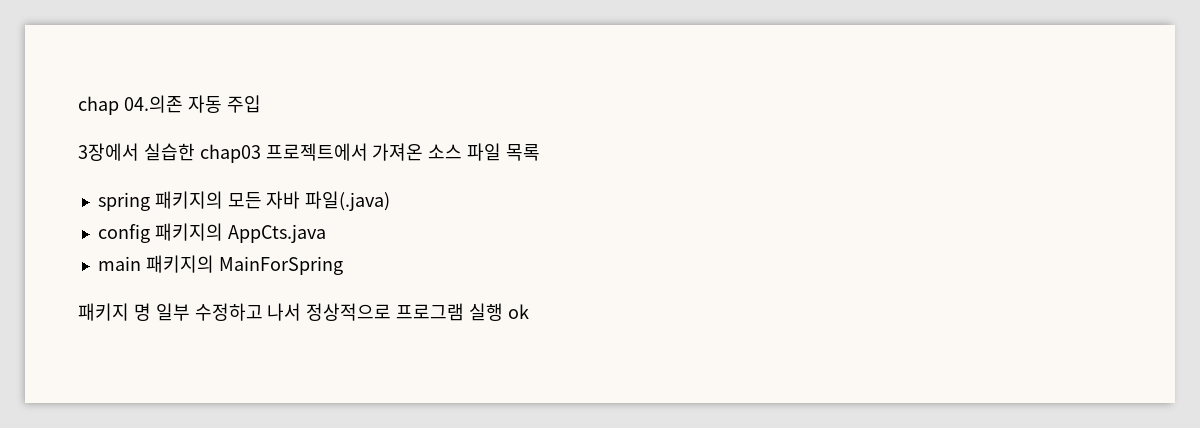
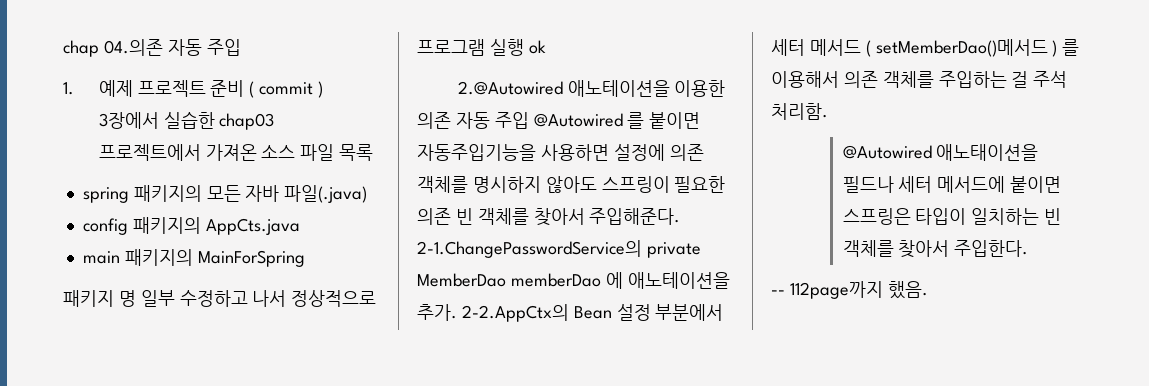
(261, 104) none -> [63,80,324,98] 1. 예제 프로젝트 준비 ( commit )
(529, 311) none -> [457,80,726,97] [417,112,701,129] [417,144,704,161] [417,176,726,193] [417,208,681,226] [417,240,701,258] [417,272,730,289] [417,304,724,322] [771,39,1080,57] [771,71,1068,88] [771,103,828,120] [842,144,1039,161] [842,176,1062,193] [842,208,1062,225] [842,240,1029,258] [771,281,928,299] // 2.@Autowired 애노테이션을 이용한 의존 자동 주입 @Autowired 를 붙이면 자동주입기능을 사용하면 설정에 의존 객체를 명시하지 않아도 스프링이 필요한 의존 빈 객체를 찾아서 주입해준다. 2-1.ChangePasswordService의 private MemberDao memberDao 에 애노테이션을 추가. 2-2.AppCtx의 Bean 설정 부분에서 세터 메서드 ( setMemberDao()메서드 ) 를 이용해서 의존 객체를 주입하는 걸 주석 처리함. // @Autowired 애노태이션을 필드나 세터 메서드에 붙이면 스프링은 타입이 일치하는 빈 객체를 찾아서 주입한다. // -- 112page까지 했음.

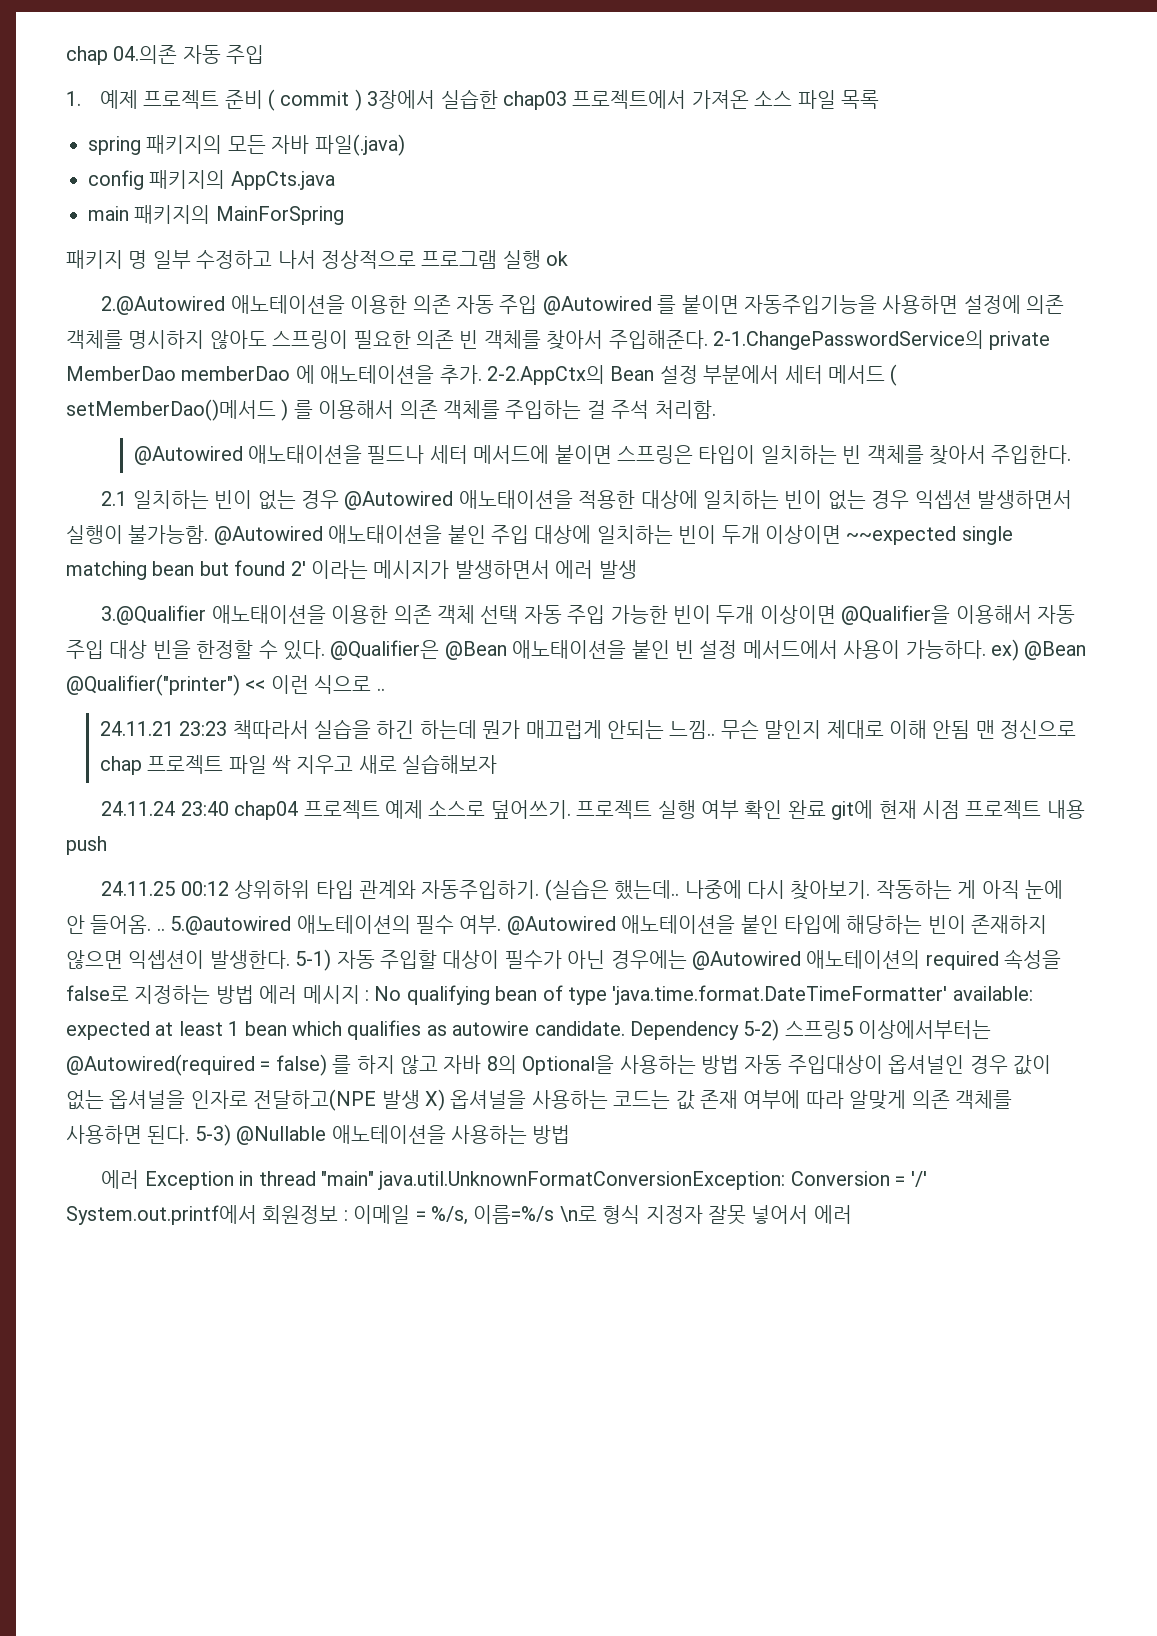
[771,281,928,299] -- 112page까지 했음. -> [101,490,1072,510] [66,525,1013,545] [66,560,637,580] [101,605,1075,625] [66,639,1087,661] [66,674,385,696] [99,719,1077,739] [99,754,498,775] [101,800,1085,820] [66,836,107,855] [101,879,1063,901] [66,915,1048,935] [66,949,1062,971] [66,985,1033,1005] [66,1019,992,1041] [66,1054,1051,1076] [66,1089,1012,1111] [66,1124,571,1146] [101,1170,927,1190] [66,1205,852,1225] 2.1 일치하는 빈이 없는 경우 @Autowired 애노태이션을 적용한 대상에 일치하는 빈이 없는 경우 익셉션 발생하면서 실행이 불가능함. @Autowired 애노태이션을 붙인 주입 대상에 일치하는 빈이 두개 이상이면 ~~expected single matching bean but found 2' 이라는 메시지가 발생하면서 에러 발생 // 3.@Qualifier 애노태이션을 이용한 의존 객체 선택 자동 주입 가능한 빈이 두개 이상이면 @Qualifier을 이용해서 자동 주입 대상 빈을 한정할 수 있다. @Qualifier은 @Bean 애노태이션을 붙인 빈 설정 메서드에서 사용이 가능하다. ex) @Bean @Qualifier("printer") << 이런 식으로 .. // 24.11.21 23:23 책따라서 실습을 하긴 하는데 뭔가 매끄럽게 안되는 느낌.. 무슨 말인지 제대로 이해 안됨 맨 정신으로 chap 프로젝트 파일 싹 지우고 새로 실습해보자 // 24.11.24 23:40 chap04 프로젝트 예제 소스로 덮어쓰기. 프로젝트 실행 여부 확인 완료 git에 현재 시점 프로젝트 내용 push // 24.11.25 00:12 상위하위 타입 관계와 자동주입하기. (실습은 했는데.. 나중에 다시 찾아보기. 작동하는 게 아직 눈에 안 들어옴. .. 5.@autowired 애노테이션의 필수 여부. @Autowired 애노테이션을 붙인 타입에 해당하는 빈이 존재하지 않으면 익셉션이 발생한다. 5-1) 자동 주입할 대상이 필수가 아닌 경우에는 @Autowired 애노테이션의 required 속성을 false로 지정하는 방법 에러 메시지 : No qualifying bean of type 'java.time.format.DateTimeFormatter' available: expected at least 1 bean which qualifies as autowire candidate. Dependency 5-2) 스프링5 이상에서부터는 @Autowired(required = false) 를 하지 않고 자바 8의 Optional을 사용하는 방법 자동 주입대상이 옵셔널인 경우 값이 없는 옵셔널을 인자로 전달하고(NPE 발생 X) 옵셔널을 사용하는 코드는 값 존재 여부에 따라 알맞게 의존 객체를 사용하면 된다. 5-3) @Nullable 애노테이션을 사용하는 방법 // 에러 Exception in thread "main" java.util.UnknownFormatConversionException: Conversion = '/' System.out.printf에서 회원정보 : 이메일 = %/s, 이름=%/s \n로 형식 지정자 잘못 넣어서 에러

